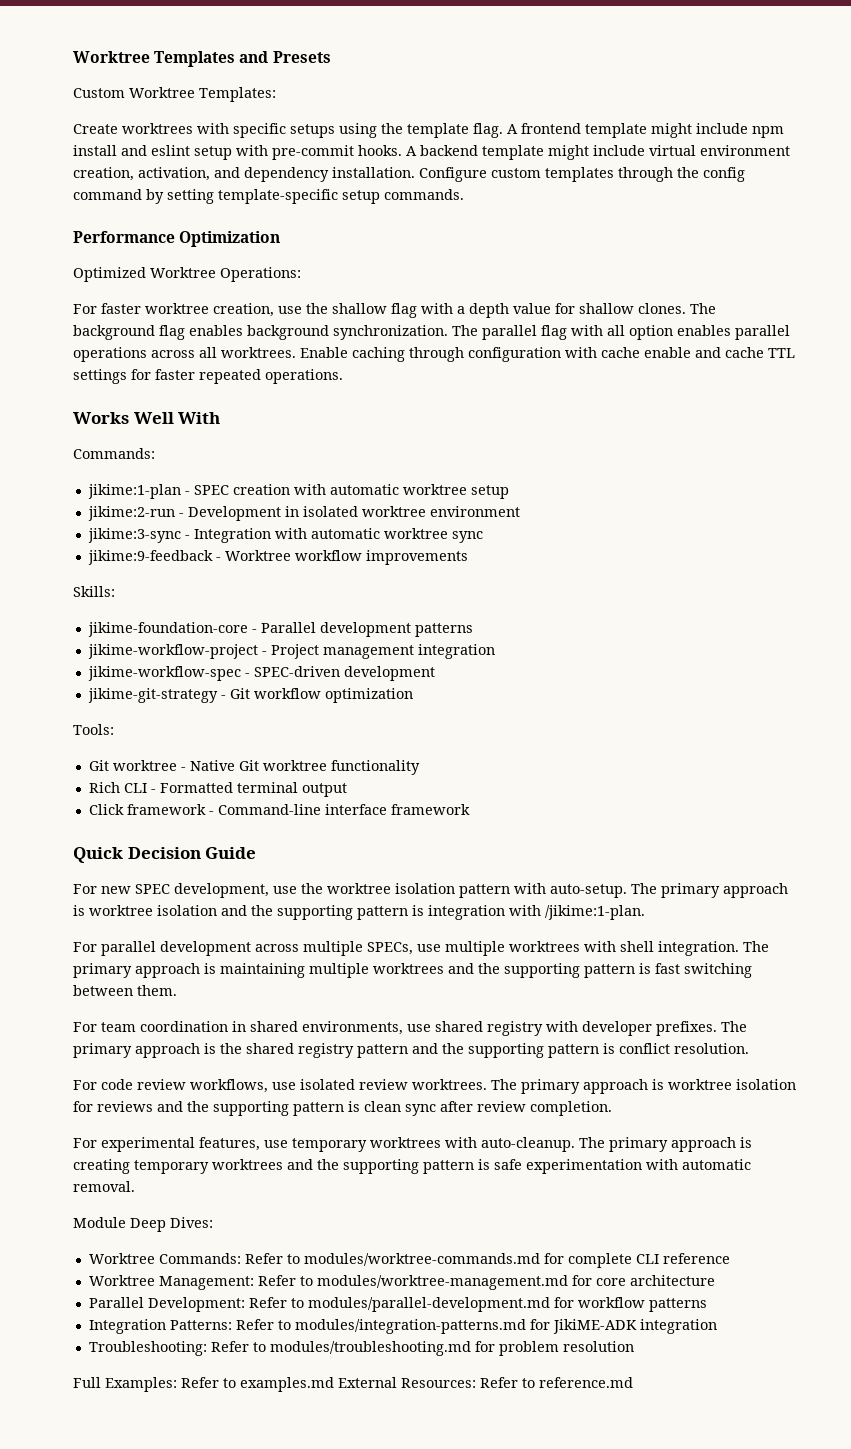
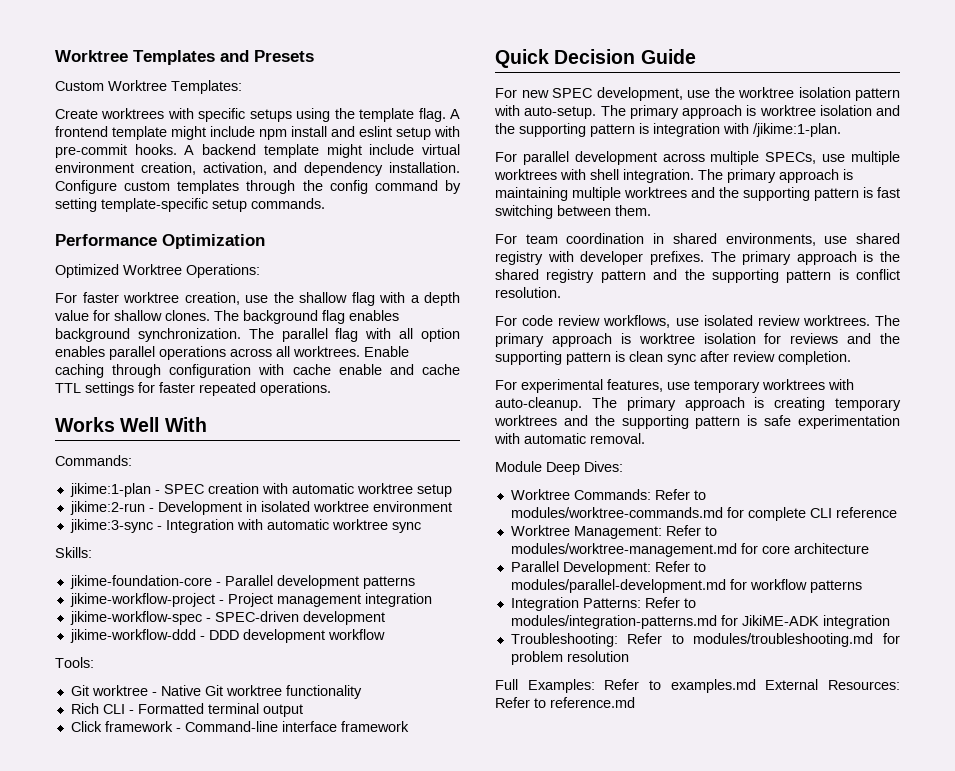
[87,550,468,565] // jikime:9-feedback - Worktree workflow improvements -> (421, 527) none
[87,688,413,703] jikime-git-strategy - Git workflow optimization -> [69,629,385,643] jikime-workflow-ddd - DDD development workflow

